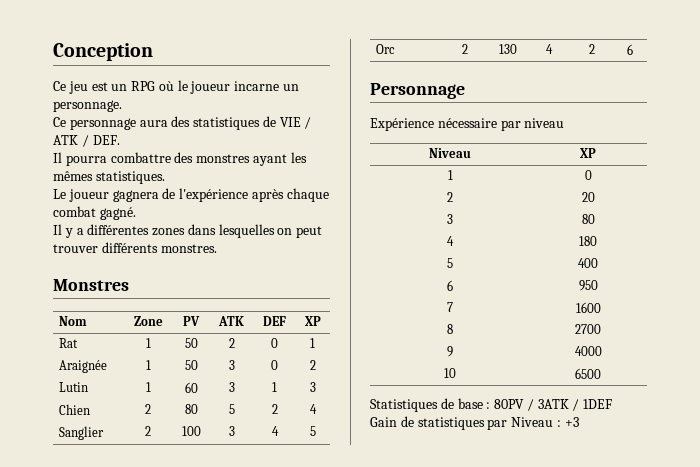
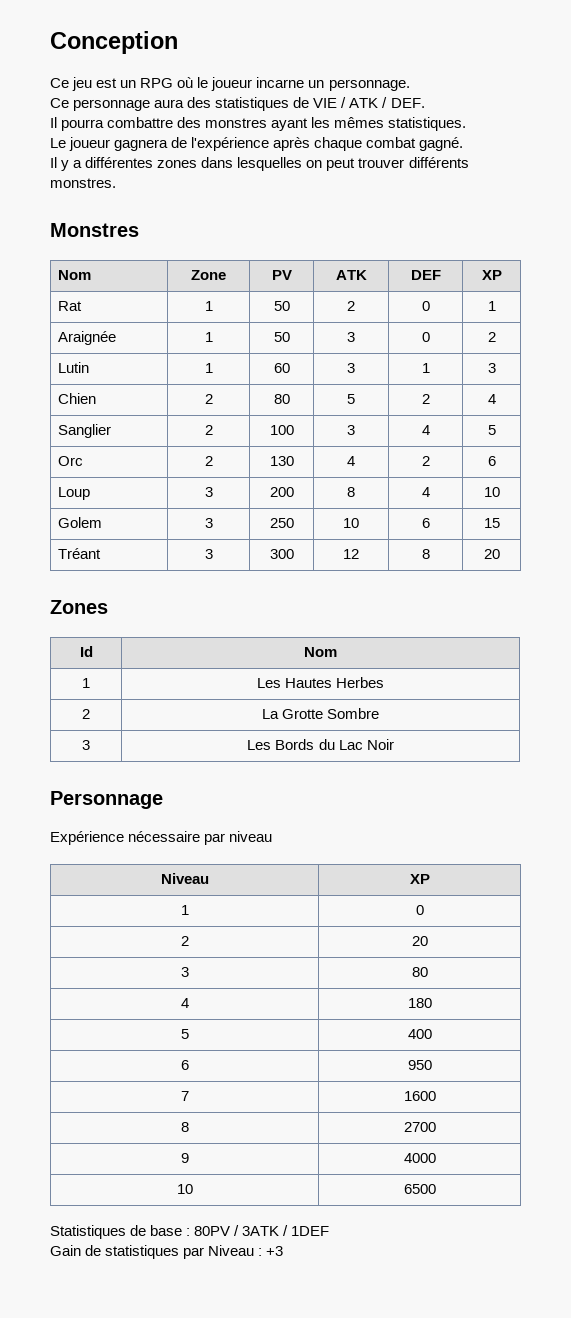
(633, 49) none -> [57,487,90,500] [204,487,213,497] [269,487,294,497] [347,487,355,497] [421,487,430,497] [483,487,500,497] [57,517,102,528] [204,518,213,528] [269,518,294,528] [343,518,359,528] [421,518,430,528] [483,518,500,528] [57,548,101,559] [204,549,213,559] [269,549,294,559] [343,549,359,559] [421,549,430,559] [483,549,500,559] [50,600,108,614] [79,646,93,657] [304,647,337,657] [82,678,90,688] [256,677,385,688] [82,709,90,719] [261,708,380,719] [82,740,90,750] [247,739,394,750] // Loup | 3 | 200 | 8 | 4 | 10 // Golem | 3 | 250 | 10 | 6 | 15 // Tréant | 3 | 300 | 12 | 8 | 20 // Zones // Id | Nom // 1 | Les Hautes Herbes // 2 | La Grotte Sombre // 3 | Les Bords du Lac Noir

